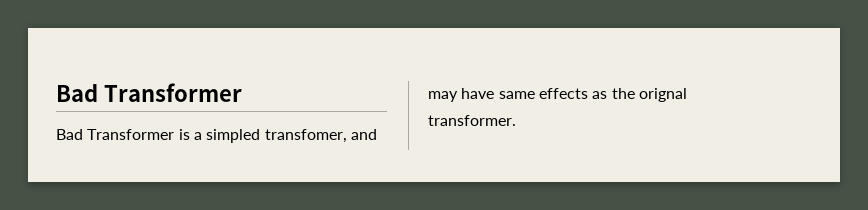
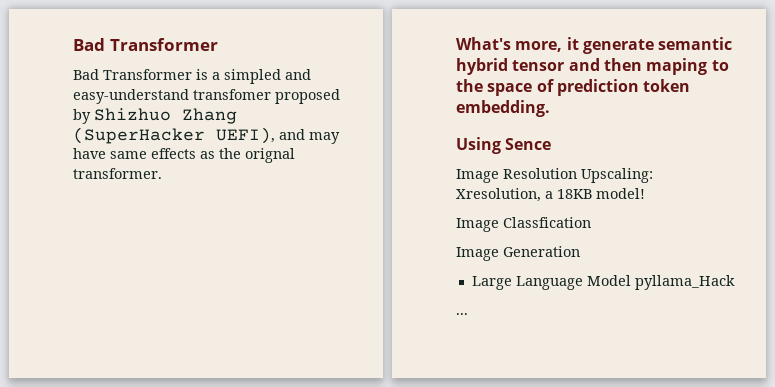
[264,129,347,143] transfomer, -> [285,69,311,80] [73,89,340,104] [73,108,237,124] [73,127,275,144] and easy-understand transfomer proposed by Shizhuo Zhang (SuperHacker UEFI),
(516, 120) none -> [456,37,733,54] [456,58,729,75] [456,79,691,96] [456,100,550,117] [456,137,552,154] [456,168,653,183] [456,188,645,202] [456,217,591,232] [456,246,580,261] [471,275,735,290] [456,313,468,315] // What's more, it generate semantic hybrid tensor and then maping to the space of prediction token embedding. // Using Sence // Image Resolution Upscaling: Xresolution, a 18KB model! // Image Classfication // Image Generation // Large Language Model pyllama_Hack // ...

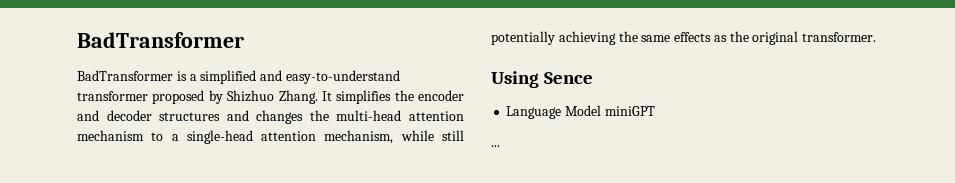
[73,38,218,51] [73,69,311,84] [73,89,340,104] [73,108,237,124] [73,127,340,144] [73,148,106,159] Bad Transformer // Bad Transformer is a simpled and easy-understand transfomer proposed by Shizhuo Zhang (SuperHacker UEFI), and may have -> [77,32,244,48] [77,70,400,84] [77,90,464,104] [77,110,464,124] [77,130,464,144] [491,31,638,45] BadTransformer // BadTransformer is a simplified and easy-to-understand transformer proposed by Shizhuo Zhang. It simplifies the encoder and decoder structures and changes the multi-head attention mechanism to a single-head attention mechanism, while still potentially achieving the
[245,148,295,163] orignal -> [752,31,799,45] original
[456,37,733,54] [456,58,729,75] [456,79,691,96] [456,100,550,117] [456,137,552,154] [456,168,653,183] [456,188,645,202] [456,217,591,232] [456,246,580,261] [471,276,512,290] What's more, it generate semantic hybrid tensor and then maping to the space of prediction token embedding. // Using Sence // Image Resolution Upscaling: Xresolution, a 18KB model! // Image Classfication // Image Generation // Large -> [491,71,594,88] Using Sence //
[634,275,735,290] pyllama_Hack -> [604,106,655,116] miniGPT

